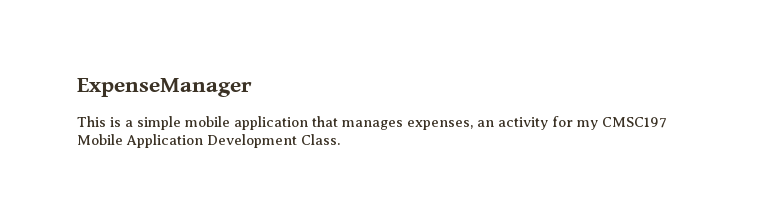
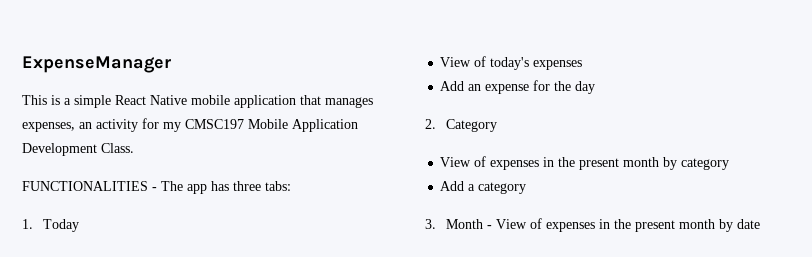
(181, 123) none -> [115,95,187,105] React Native
(340, 139) none -> [22,181,291,194] [22,219,79,232] [440,56,583,70] [440,80,596,94] [425,119,497,132] [440,156,730,170] [440,181,527,194] [425,218,760,232] // FUNCTIONALITIES - The app has three tabs: // 1. Today // View of today's expenses // Add an expense for the day // 2. Category // View of expenses in the present month by category // Add a category // 3. Month - View of expenses in the present month by date

